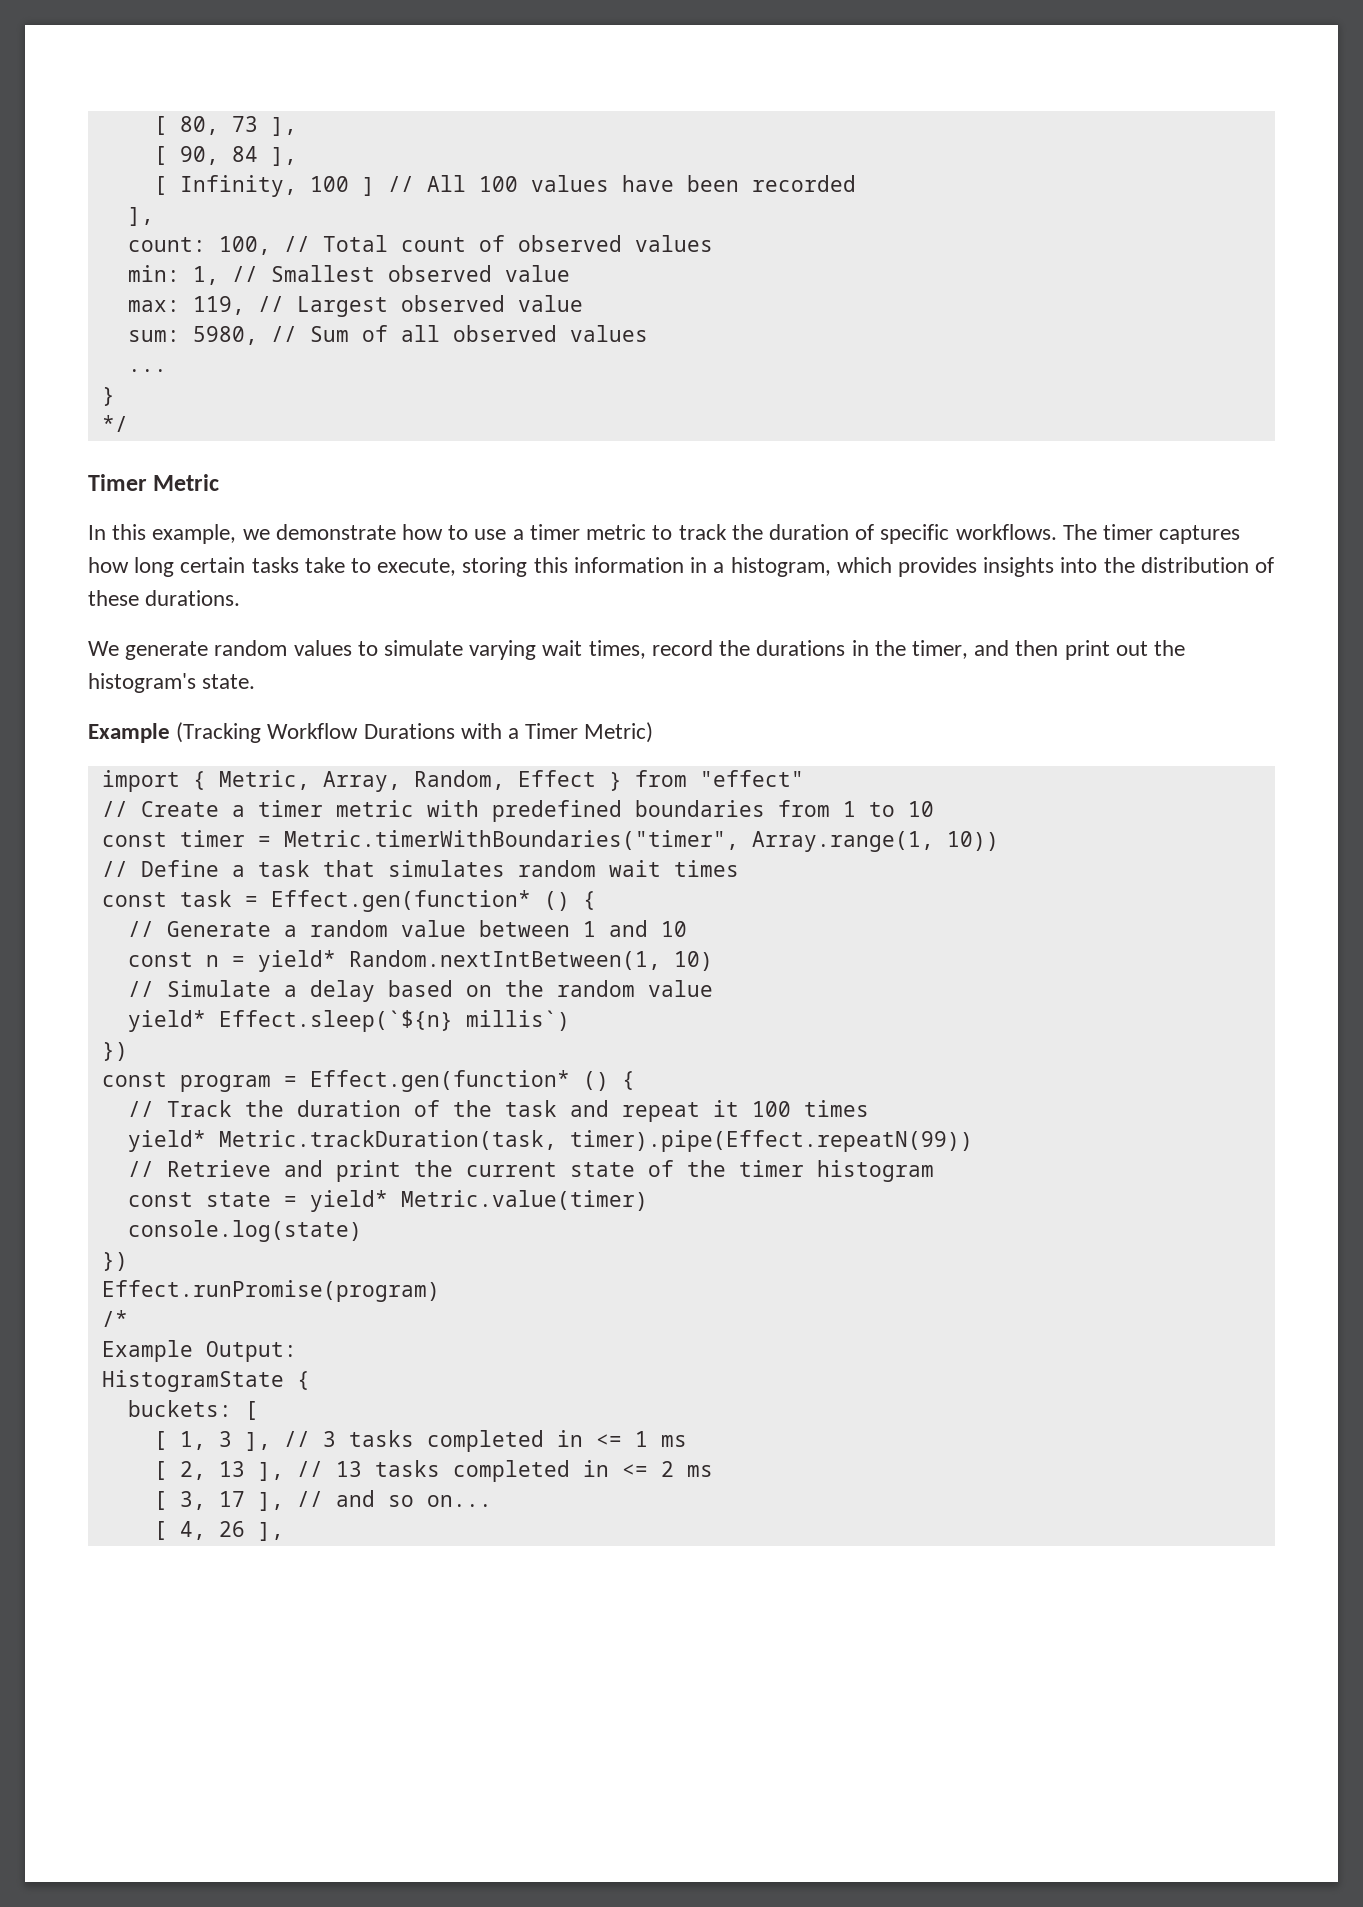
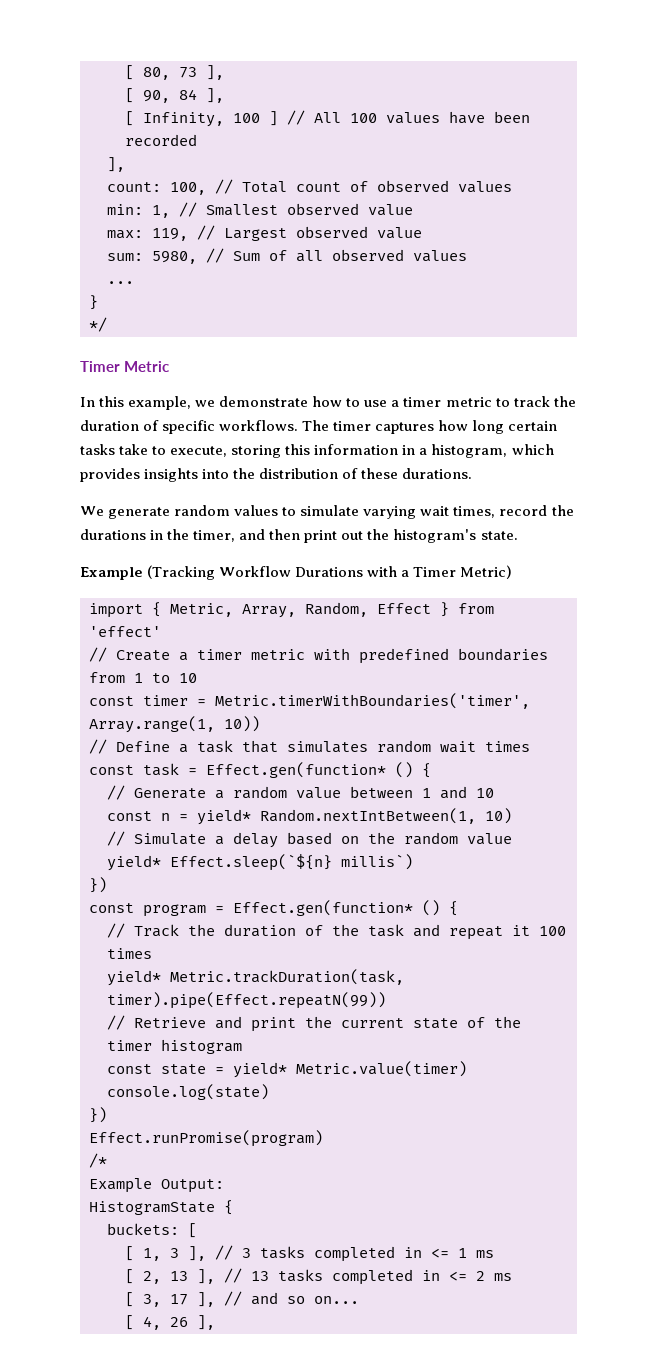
[699,770,804,787] "effect" -> [89,626,161,637] 'effect'
[283,830,739,850] Metric.timerWithBoundaries("timer", -> [215,693,530,709] Metric.timerWithBoundaries('timer',

